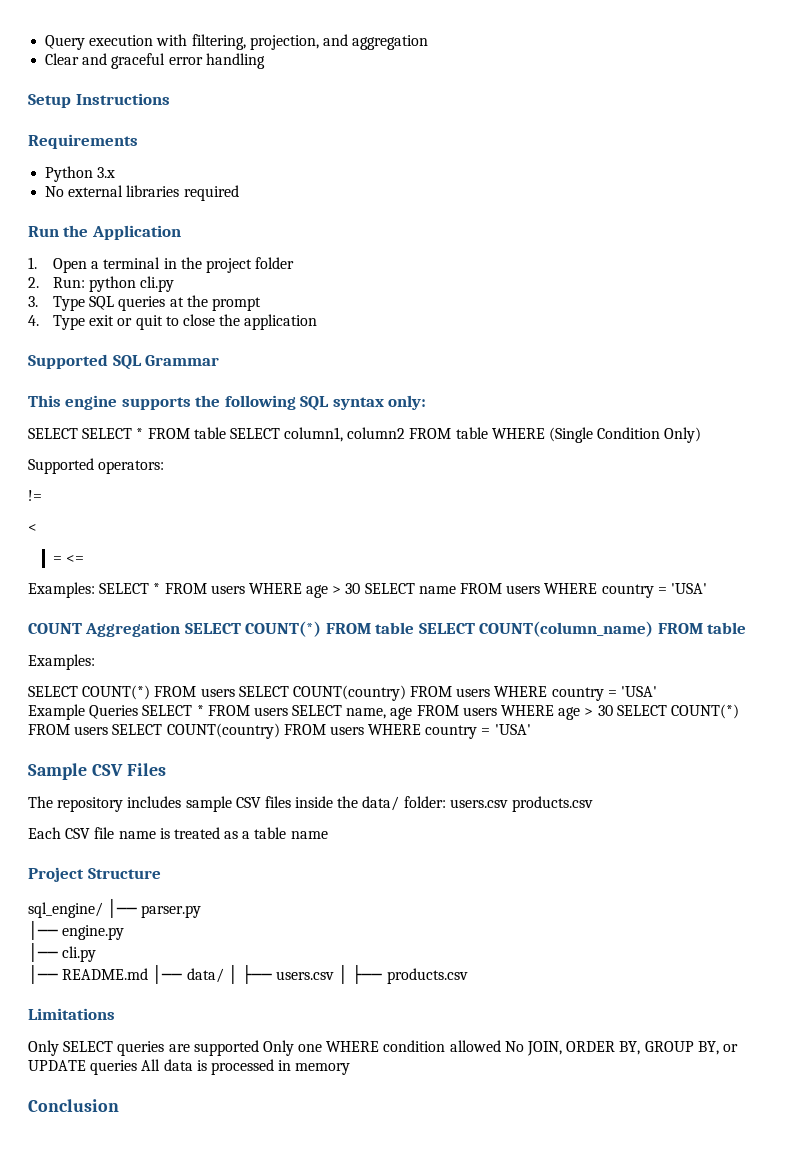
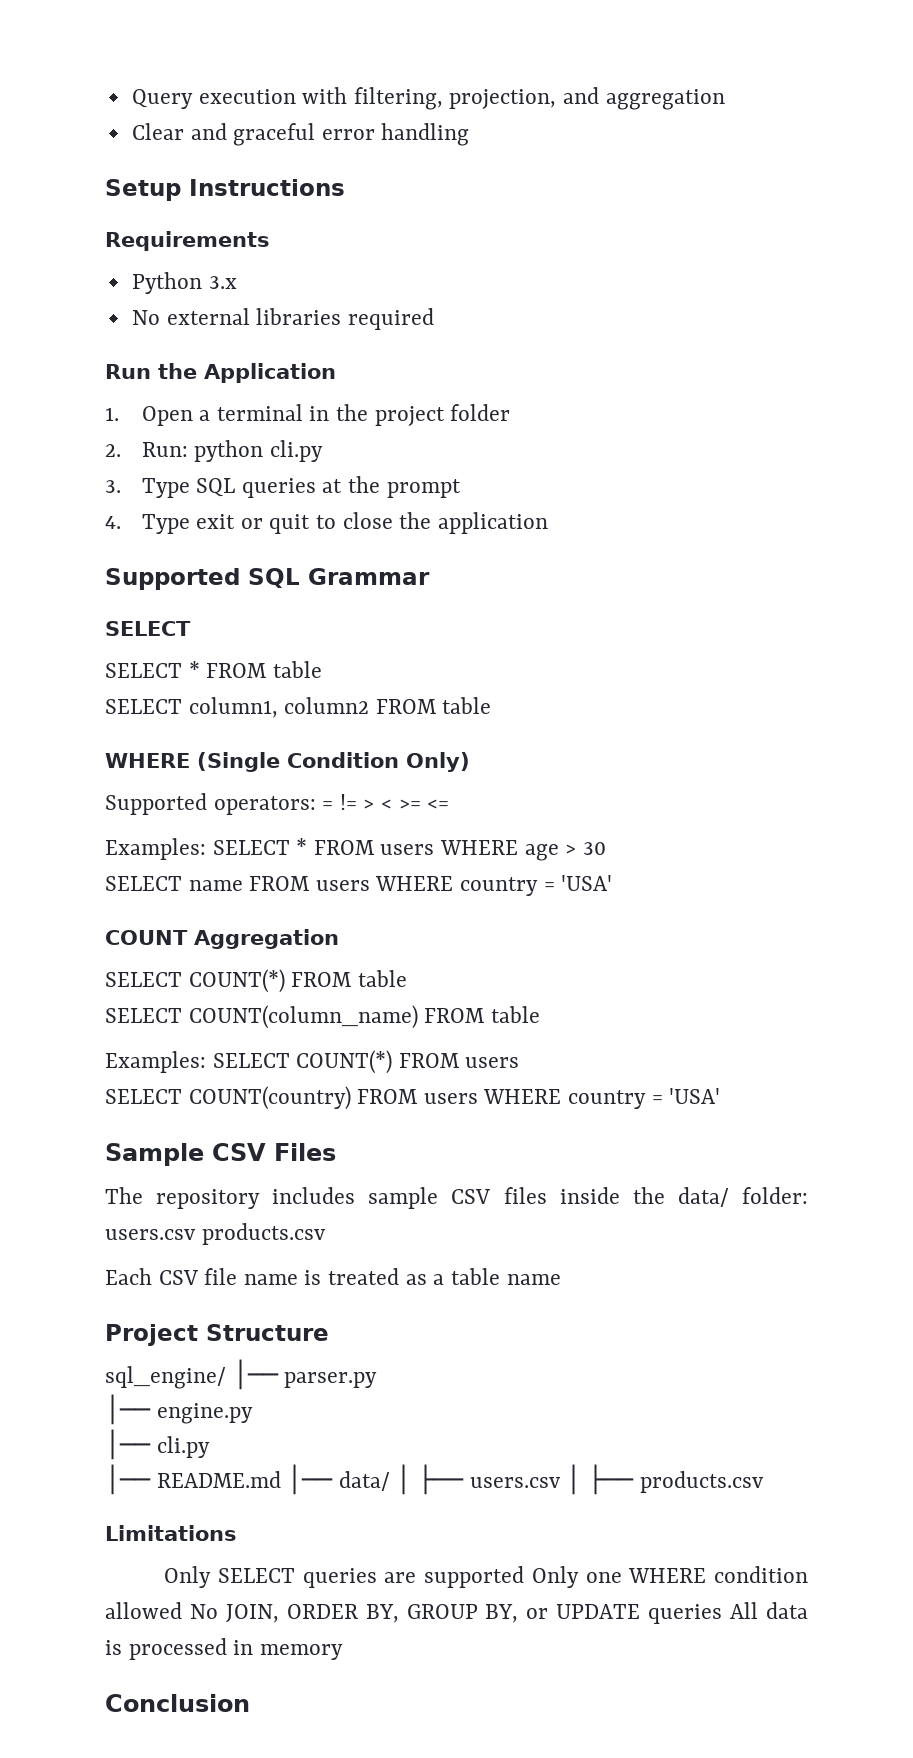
[28,395,427,411] [28,428,133,439] This engine supports the following SQL syntax only: // SELECT SELECT -> [105,621,191,636] [105,663,182,678] SELECT // SELECT
(226, 433) none -> (322, 669) //
(488, 433) none -> (492, 705) //
(165, 467) // -> [322,801,334,810] =
(42, 495) // -> [363,799,375,810] >
[53,556,63,563] // = -> [398,799,421,810] >=
(361, 588) none -> (606, 848) //
(181, 629) none -> (339, 939) //
(415, 628) none -> (407, 978) //
[28,685,658,701] [28,704,739,720] [28,724,109,735] // SELECT COUNT(*) FROM users SELECT COUNT(country) FROM users WHERE country = 'USA' // Example Queries SELECT * FROM users SELECT name, age FROM users WHERE age > 30 SELECT COUNT(*) FROM users -> [212,1050,520,1074] SELECT COUNT(*) FROM users //

